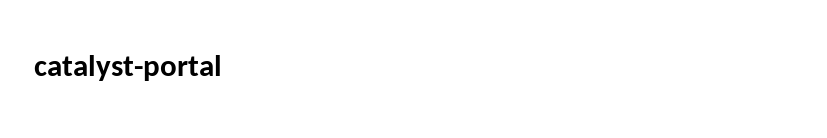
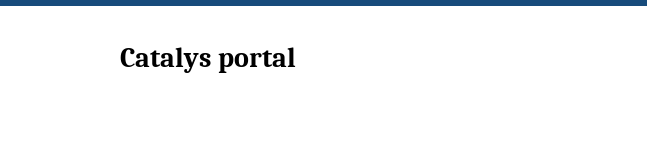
[34,55,222,81] catalyst-portal -> [120,47,297,73] Catalys portal

